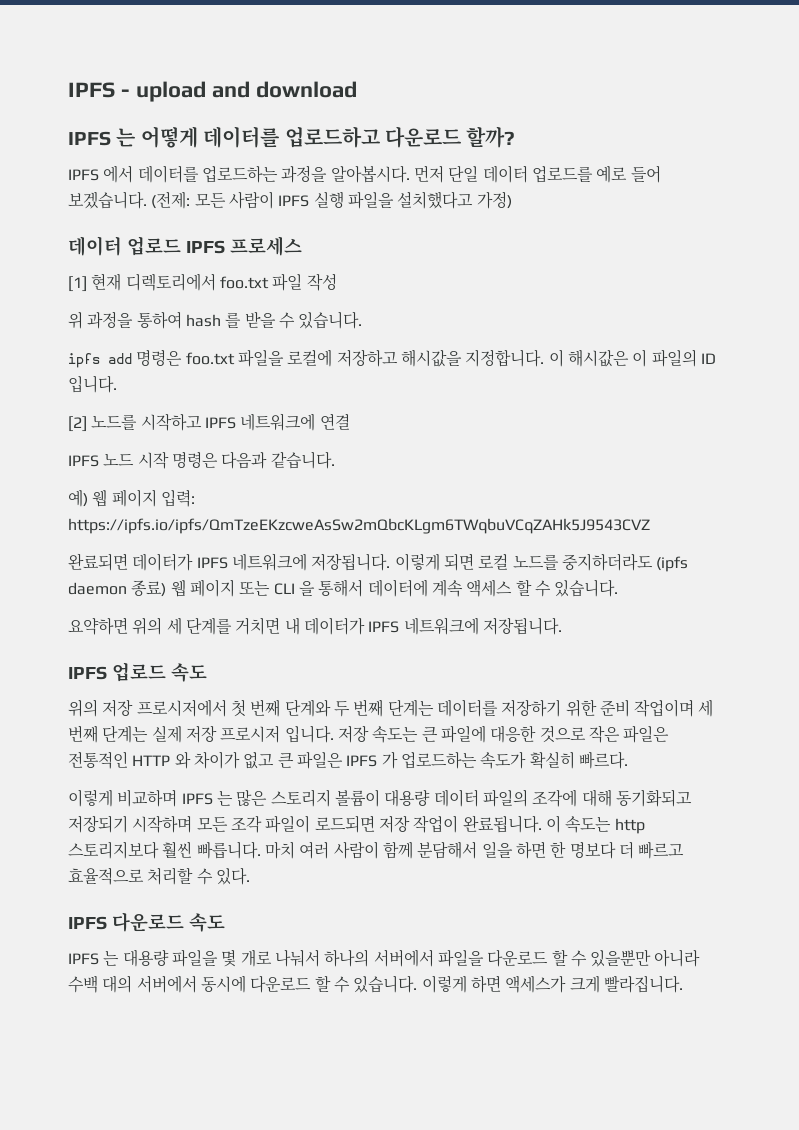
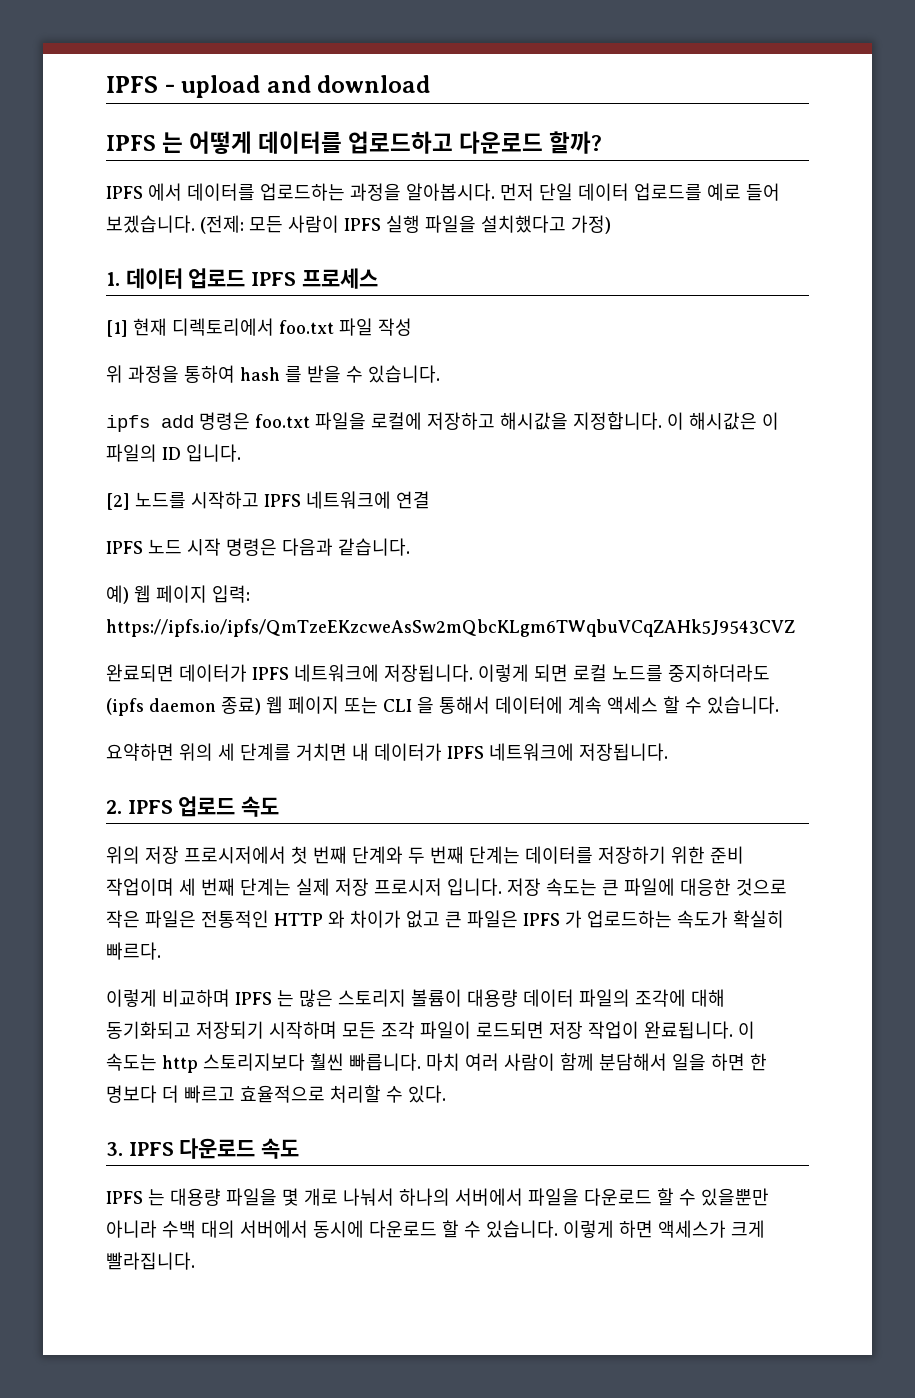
(512, 200) none -> [106,272,120,286] 1.
(562, 626) none -> [106,800,122,814] 2.
(250, 876) none -> [106,1142,123,1156] 3.

